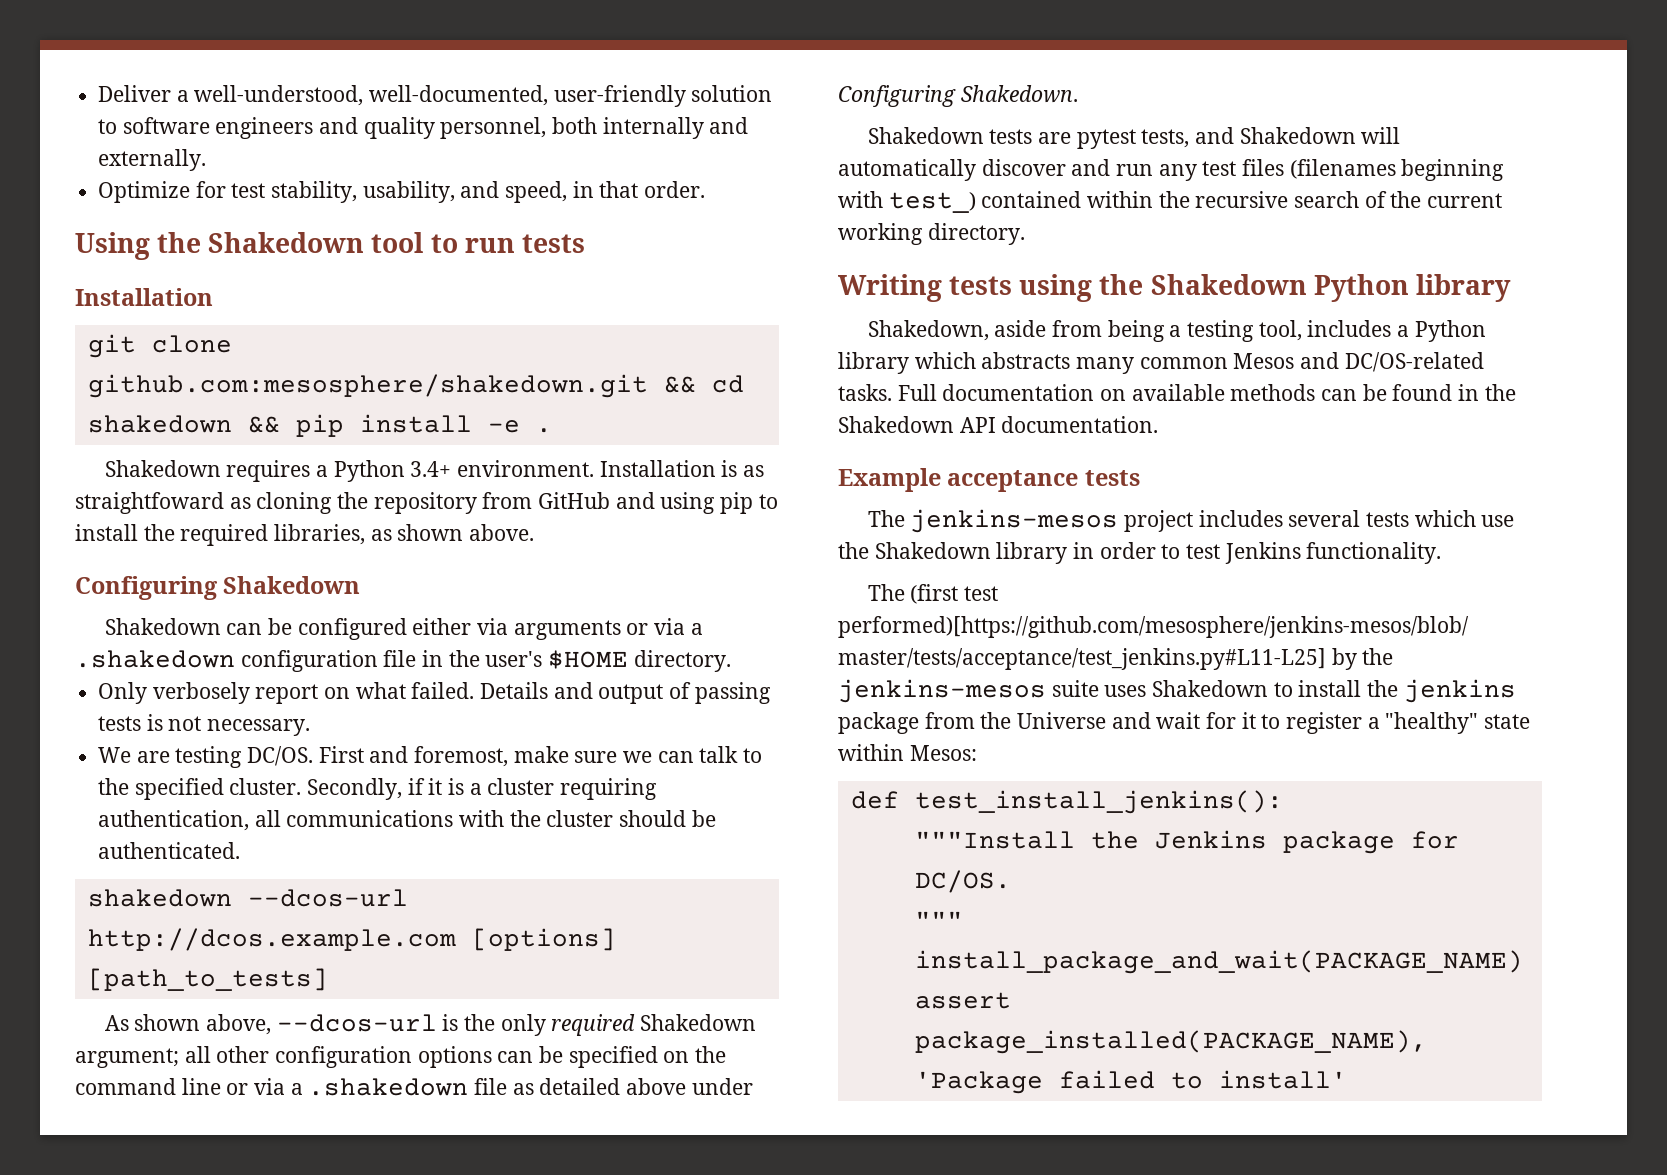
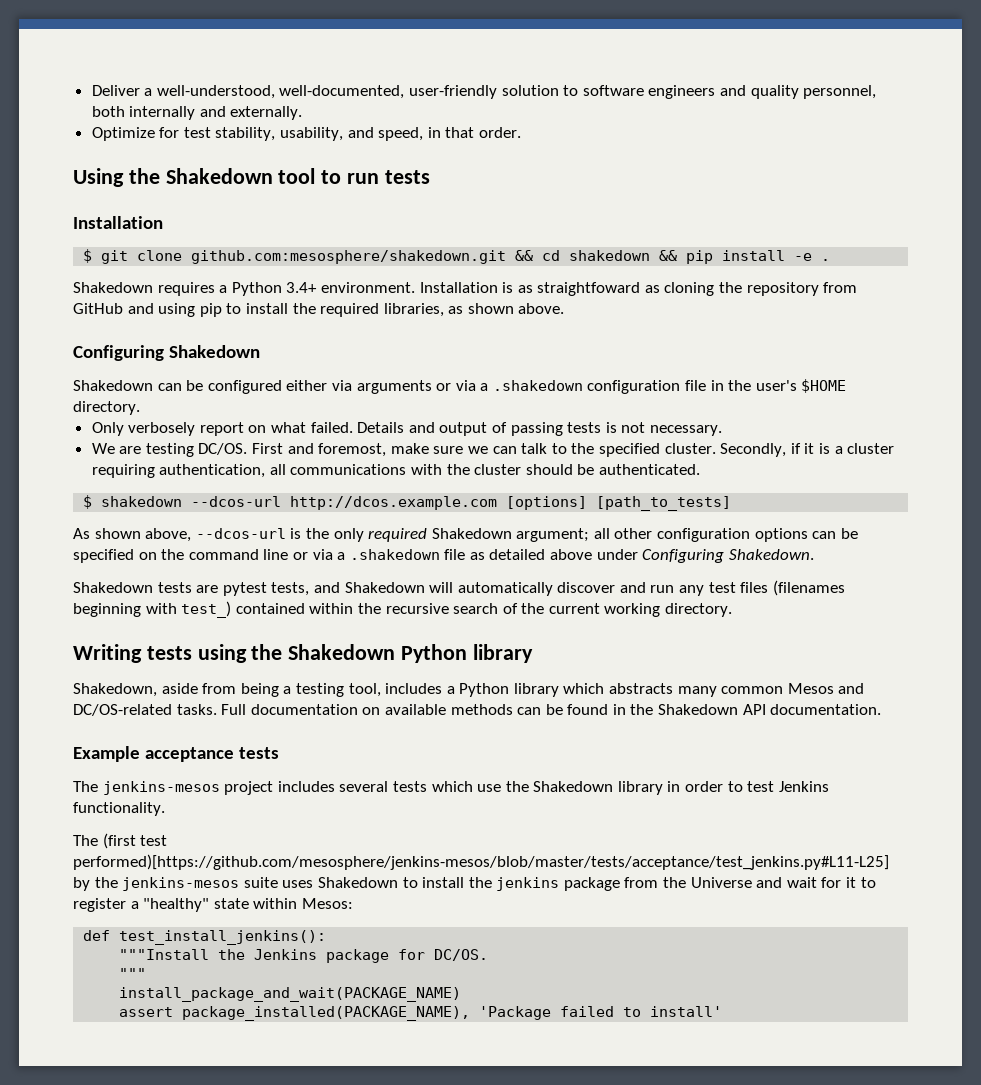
(213, 297) none -> [83,249,93,263] $
(241, 850) none -> [83,495,93,509] $

